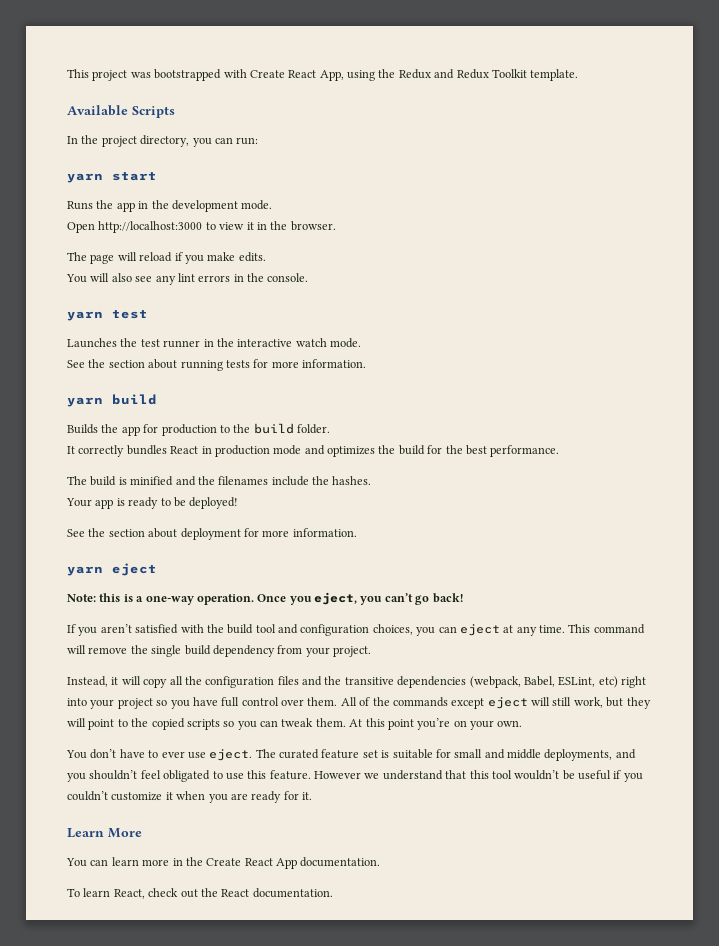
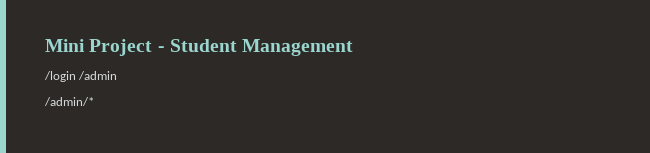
[67,69,579,81] [67,105,175,118] [67,135,259,147] [67,172,157,183] [67,200,273,212] [67,221,336,233] [67,252,266,264] [66,273,309,285] [67,310,148,321] [67,338,361,348] [67,359,366,371] [67,394,157,407] [67,423,330,436] [67,445,560,457] [67,476,372,486] [66,497,239,509] [67,528,357,540] [67,563,157,576] [67,592,463,605] [67,624,645,636] [67,645,371,657] [67,676,646,688] [67,697,651,709] [67,718,523,730] [66,749,636,761] [67,770,643,782] [67,791,312,803] [67,828,142,838] [66,857,381,869] [67,888,333,899] This project was bootstrapped with Create React App, using the Redux and Redux Toolkit template. // Available Scripts // In the project directory, you can run: // yarn start // Runs the app in the development mode. // Open http://localhost:3000 to view it in the browser. // The page will reload if you make edits. // You will also see any lint errors in the console. // yarn test // Launches the test runner in the interactive watch mode. // See the section about running tests for more information. // yarn build // Builds the app for production to the build folder. // It correctly bundles React in production mode and optimizes the build for the best performance. // The build is minified and the filenames include the hashes. // Your app is ready to be deployed! // See the section about deployment for more information. // yarn eject // Note: this is a one-way operation. Once you eject, you can’t go back! // If you aren’t satisfied with the build tool and configuration choices, you can eject at any time. This command will remove the single build dependency from your project. // Instead, it will copy all the configuration files and the transitive dependencies (webpack, Babel, ESLint, etc) right into your project so you have full control over them. All of the commands except eject will still work, but they will point to the copied scripts so you can tweak them. At this point you’re on your own. // You don’t have to ever use eject. The curated feature set is suitable for small and middle deployments, and you shouldn’t feel obligated to use this feature. However we understand that this tool wouldn’t be useful if you couldn’t customize it when you are ready for it. // Learn More // You can learn more in the Create React App documentation. // To learn React, check out the React documentation. -> [45,39,354,56] [44,71,118,82] [44,97,94,106] Mini Project - Student Management // /login /admin // /admin/*

